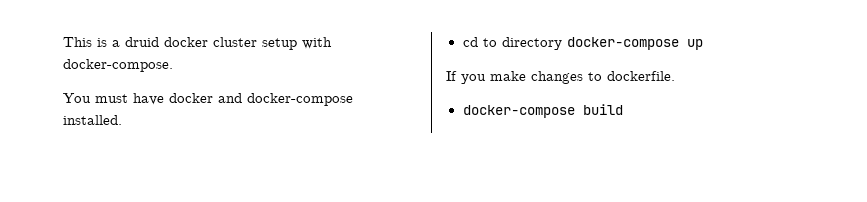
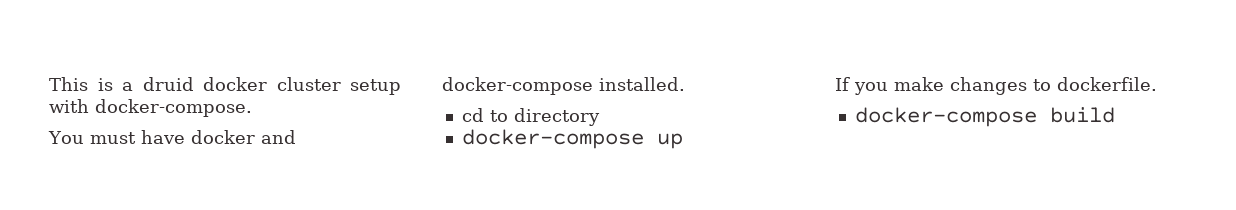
(562, 43) none -> (600, 117) //

